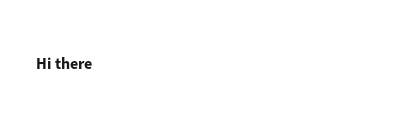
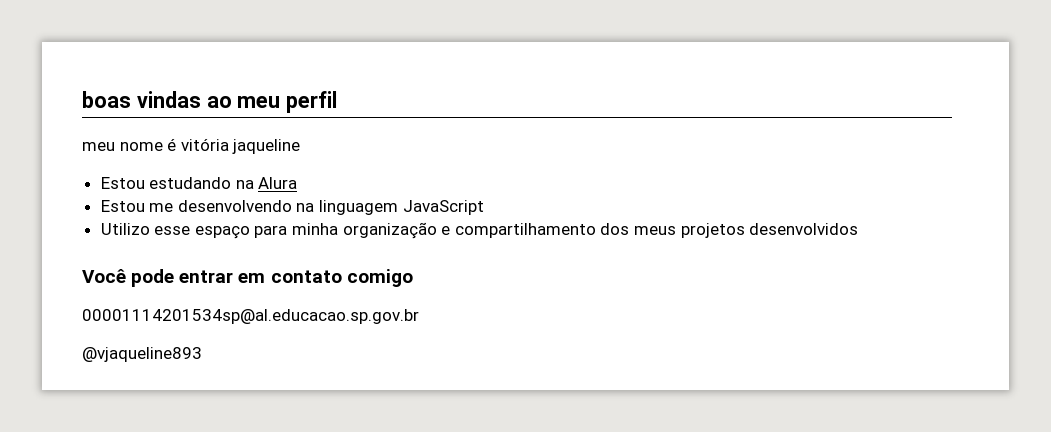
[36,57,93,69] Hi there -> [82,91,338,113] [82,138,301,154] [100,177,298,189] [100,200,484,215] [100,222,859,239] [82,269,413,287] [82,309,419,324] [82,347,202,362] boas vindas ao meu perfil // meu nome é vitória jaqueline // Estou estudando na Alura // Estou me desenvolvendo na linguagem JavaScript // Utilizo esse espaço para minha organização e compartilhamento dos meus projetos desenvolvidos // Você pode entrar em contato comigo // 00001114201534sp@al.educacao.sp.gov.br // @vjaqueline893

